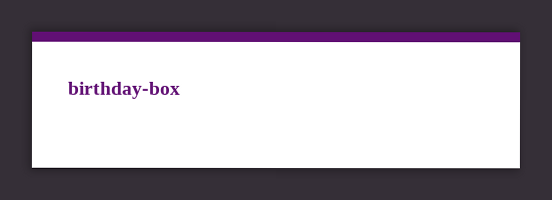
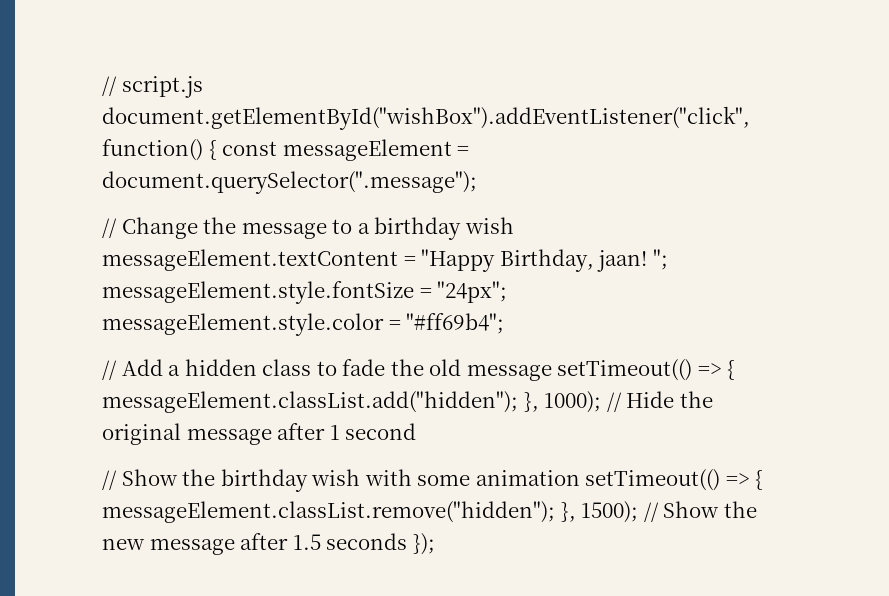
[68,81,181,99] birthday-box -> [102,76,203,98] [102,106,750,130] [102,139,470,161] [102,171,477,194] [102,217,514,240] [102,249,668,272] [102,281,508,304] [102,313,505,336] [102,359,736,381] [102,391,713,413] [102,423,417,445] [102,469,764,492] [102,501,757,523] [102,533,435,555] // script.js document.getElementById("wishBox").addEventListener("click", function() { const messageElement = document.querySelector(".message"); // // Change the message to a birthday wish messageElement.textContent = "Happy Birthday, jaan! "; messageElement.style.fontSize = "24px"; messageElement.style.color = "#ff69b4"; // // Add a hidden class to fade the old message setTimeout(() => { messageElement.classList.add("hidden"); }, 1000); // Hide the original message after 1 second // // Show the birthday wish with some animation setTimeout(() => { messageElement.classList.remove("hidden"); }, 1500); // Show the new message after 1.5 seconds });

